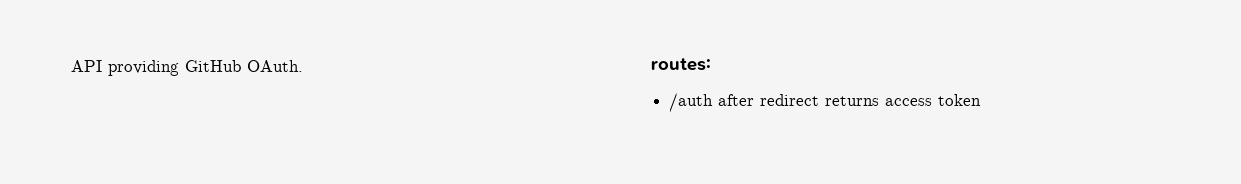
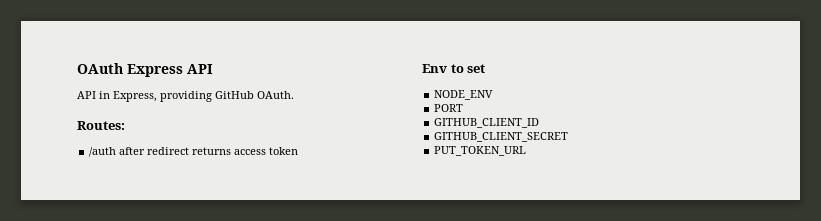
[71,60,102,72] API -> [77,63,213,77] [77,91,157,102] OAuth Express API // API in Express,
[651,58,711,71] routes: -> [77,121,125,130] Routes:
(982, 100) none -> [422,64,486,73] [434,90,494,100] [434,104,464,112] [434,118,540,128] [434,132,569,142] [434,146,527,156] // Env to set // NODE_ENV // PORT // GITHUB_CLIENT_ID // GITHUB_CLIENT_SECRET // PUT_TOKEN_URL

